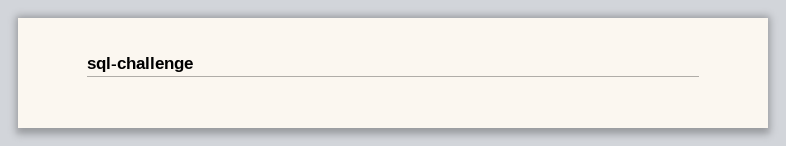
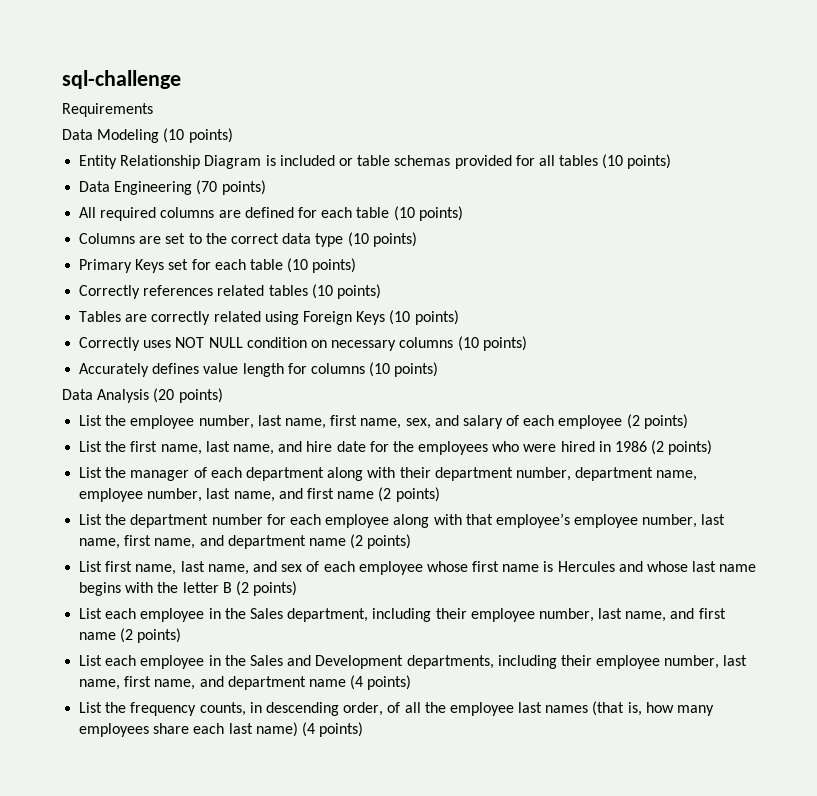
(193, 64) none -> [62,103,153,117] [62,128,233,143] [79,154,672,169] [79,180,266,195] [79,206,463,221] [79,232,417,247] [79,258,357,273] [79,284,381,299] [79,310,459,325] [79,336,527,351] [79,362,439,377] [62,388,223,403] [79,414,688,429] [79,440,713,455] [79,467,698,481] [79,487,440,502] [79,513,726,528] [79,534,412,549] [79,561,757,575] [79,581,298,596] [79,608,726,622] [79,628,182,643] [79,655,748,669] [79,675,412,690] [79,701,715,716] [79,722,364,737] // Requirements // Data Modeling (10 points) // Entity Relationship Diagram is included or table schemas provided for all tables (10 points) // Data Engineering (70 points) // All required columns are defined for each table (10 points) // Columns are set to the correct data type (10 points) // Primary Keys set for each table (10 points) // Correctly references related tables (10 points) // Tables are correctly related using Foreign Keys (10 points) // Correctly uses NOT NULL condition on necessary columns (10 points) // Accurately defines value length for columns (10 points) // Data Analysis (20 points) // List the employee number, last name, first name, sex, and salary of each employee (2 points) // List the first name, last name, and hire date for the employees who were hired in 1986 (2 points) // List the manager of each department along with their department number, department name, employee number, last name, and first name (2 points) // List the department number for each employee along with that employee’s employee number, last name, first name, and department name (2 points) // List first name, last name, and sex of each employee whose first name is Hercules and whose last name begins with the letter B (2 points) // List each employee in the Sales department, including their employee number, last name, and first name (2 points) // List each employee in the Sales and Development departments, including their employee number, last name, first name, and department name (4 points) // List the frequency counts, in descending order, of all the employee last names (that is, how many employees share each last name) (4 points)

